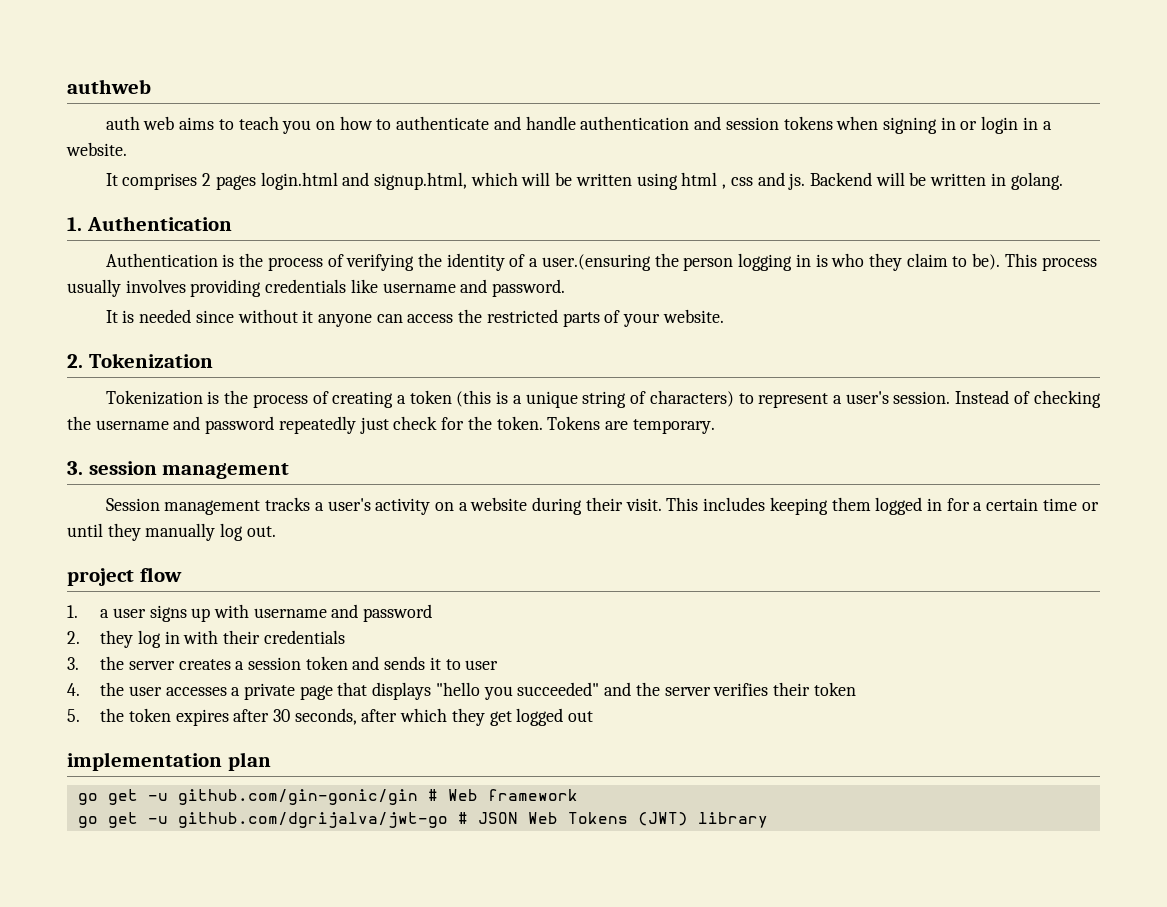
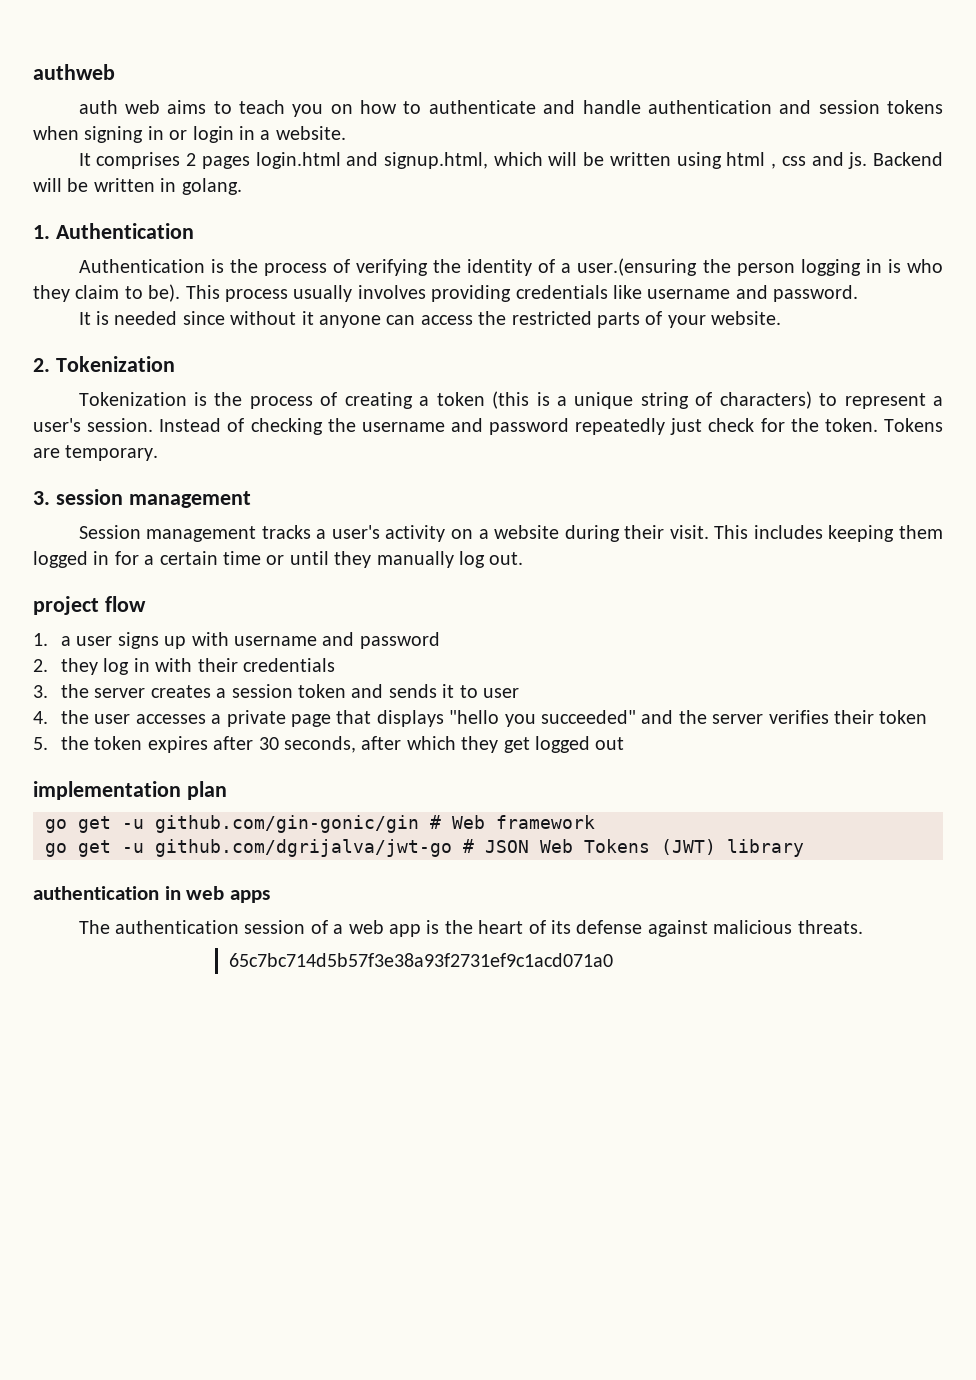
(768, 820) none -> [33,886,271,903] [78,920,863,937] [229,953,614,967] // authentication in web apps // The authentication session of a web app is the heart of its defense against malicious threats. // 65c7bc714d5b57f3e38a93f2731ef9c1acd071a0

